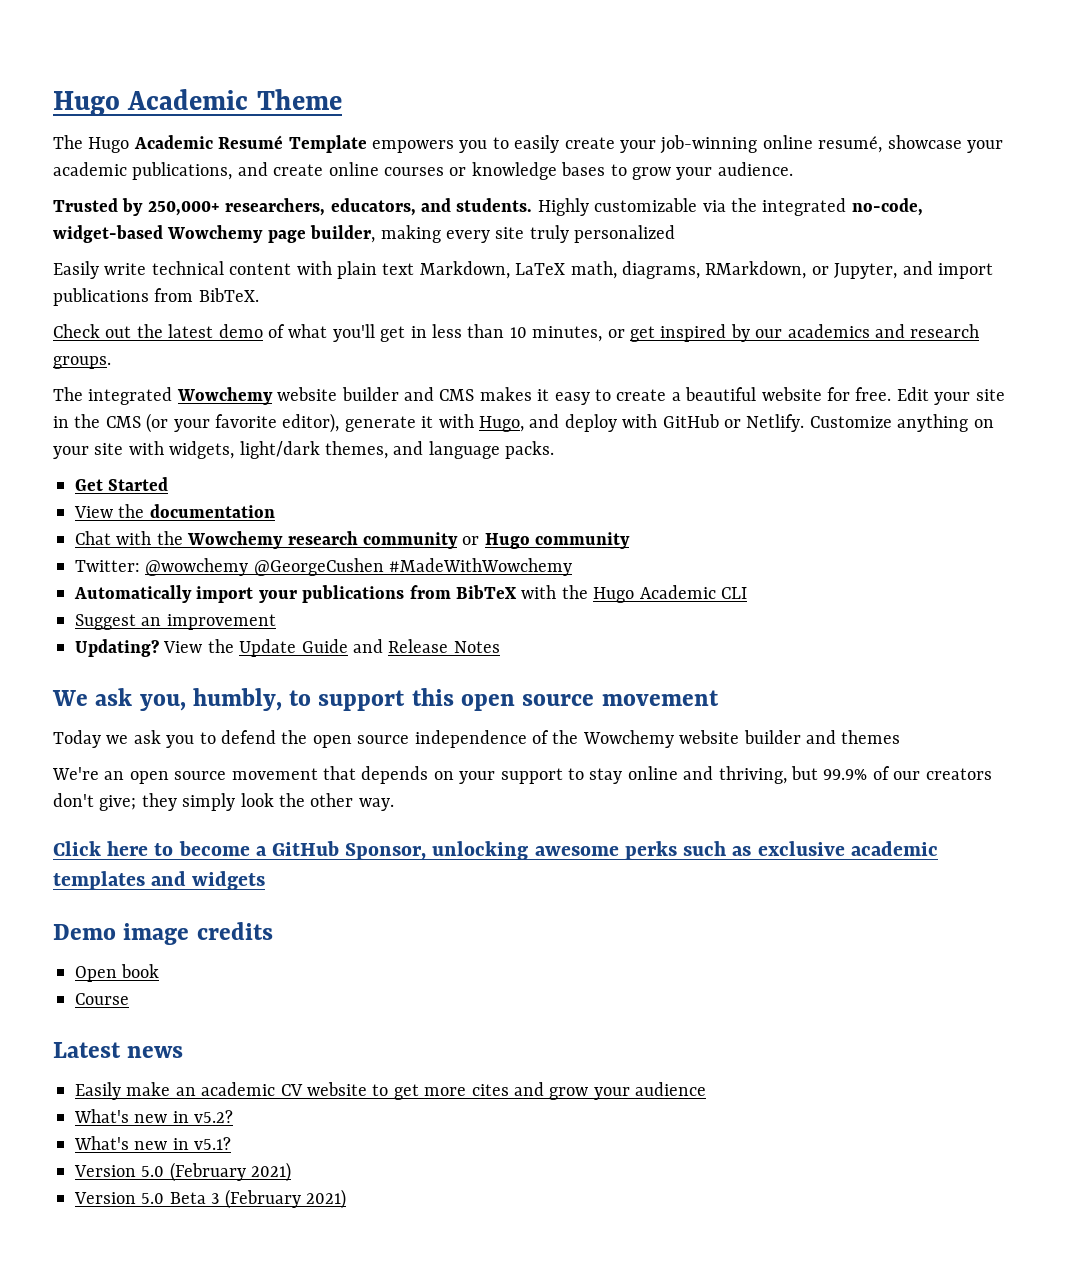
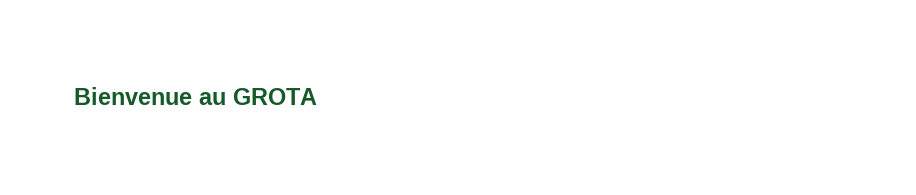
[53,89,342,116] [53,135,1003,154] [53,162,793,180] [53,198,923,216] [53,225,676,243] [53,261,993,279] [53,288,259,306] [53,324,980,342] [53,356,111,369] [53,387,1005,405] [53,413,994,433] [53,441,555,459] [75,477,169,491] [74,504,275,518] [75,531,631,549] [75,558,573,576] [74,585,747,603] [75,614,276,630] [75,639,500,657] [52,688,719,711] [53,730,901,748] [52,766,992,784] [53,793,394,811] [53,841,938,860] [53,871,266,890] [53,922,273,945] [75,964,160,982] [75,993,129,1005] [53,1042,184,1058] [75,1082,707,1100] [74,1109,234,1123] [74,1136,232,1150] [74,1162,292,1182] [74,1189,346,1209] Hugo Academic Theme // The Hugo Academic Resumé Template empowers you to easily create your job-winning online resumé, showcase your academic publications, and create online courses or knowledge bases to grow your audience. // Trusted by 250,000+ researchers, educators, and students. Highly customizable via the integrated no-code, widget-based Wowchemy page builder, making every site truly personalized // Easily write technical content with plain text Markdown, LaTeX math, diagrams, RMarkdown, or Jupyter, and import publications from BibTeX. // Check out the latest demo of what you'll get in less than 10 minutes, or get inspired by our academics and research groups. // The integrated Wowchemy website builder and CMS makes it easy to create a beautiful website for free. Edit your site in the CMS (or your favorite editor), generate it with Hugo, and deploy with GitHub or Netlify. Customize anything on your site with widgets, light/dark themes, and language packs. // Get Started // View the documentation // Chat with the Wowchemy research community or Hugo community // Twitter: @wowchemy @GeorgeCushen #MadeWithWowchemy // Automatically import your publications from BibTeX with the Hugo Academic CLI // Suggest an improvement // Updating? View the Update Guide and Release Notes // We ask you, humbly, to support this open source movement // Today we ask you to defend the open source independence of the Wowchemy website builder and themes // We're an open source movement that depends on your support to stay online and thriving, but 99.9% of our creators don't give; they simply look the other way. // Click here to become a GitHub Sponsor, unlocking awesome perks such as exclusive academic templates and widgets // Demo image credits // Open book // Course // Latest news // Easily make an academic CV website to get more cites and grow your audience // What's new in v5.2? // What's new in v5.1? // Version 5.0 (February 2021) // Version 5.0 Beta 3 (February 2021) -> [74,87,317,105] Bienvenue au GROTA

